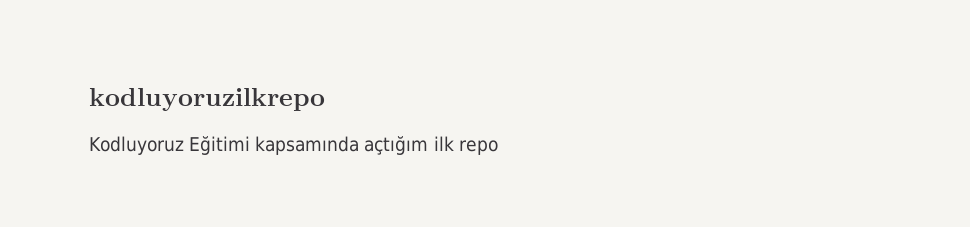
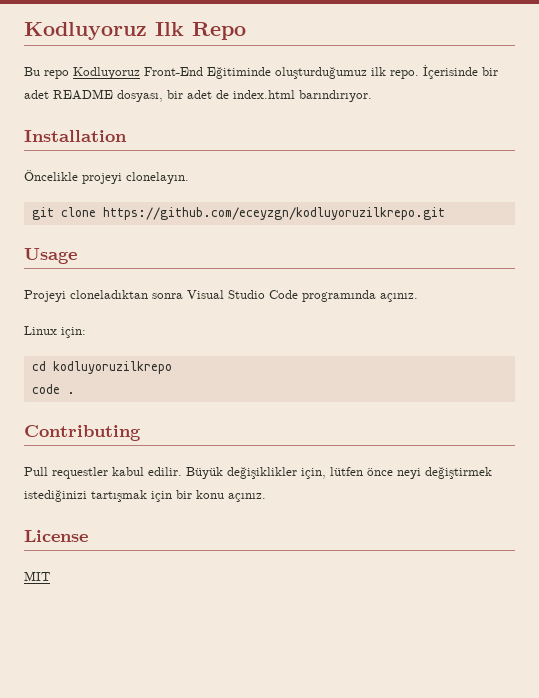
[89,88,325,111] [89,136,498,155] kodluyoruzilkrepo // Kodluyoruz Eğitimi kapsamında açtığım ilk repo -> [24,22,246,40] [24,65,498,79] [24,89,372,102] [24,130,127,142] [24,170,189,184] [31,207,445,220] [24,248,77,264] [24,290,418,302] [24,326,86,338] [31,361,172,374] [31,384,75,394] [24,425,141,441] [24,467,492,479] [24,490,266,502] [24,530,88,542] [24,571,50,581] Kodluyoruz Ilk Repo // Bu repo Kodluyoruz Front-End Eğitiminde oluşturduğumuz ilk repo. İçerisinde bir adet README dosyası, bir adet de index.html barındırıyor. // Installation // Öncelikle projeyi clonelayın. // git clone https://github.com/eceyzgn/kodluyoruzilkrepo.git // Usage // Projeyi cloneladıktan sonra Visual Studio Code programında açınız. // Linux için: // cd kodluyoruzilkrepo // code . // Contributing // Pull requestler kabul edilir. Büyük değişiklikler için, lütfen önce neyi değiştirmek istediğinizi tartışmak için bir konu açınız. // License // MIT

